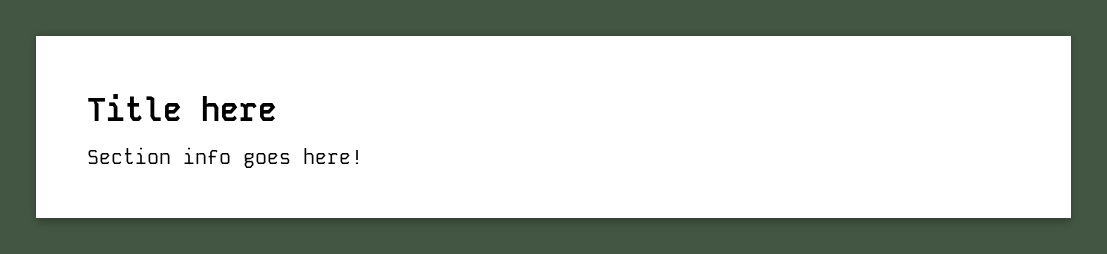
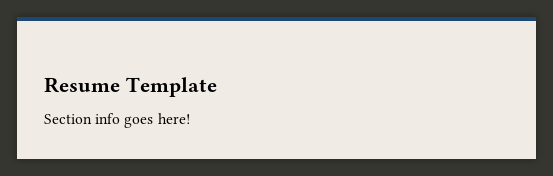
[87,94,277,121] Title here -> [44,77,217,97] Resume Template

